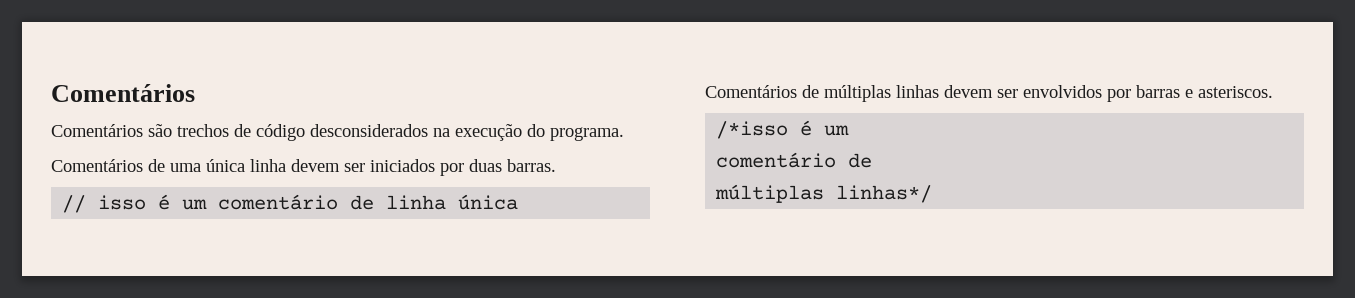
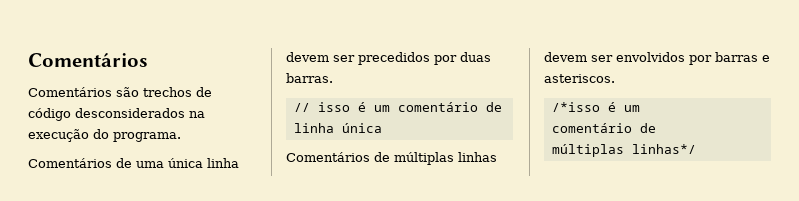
[370,159,435,172] iniciados -> [358,52,430,65] precedidos

